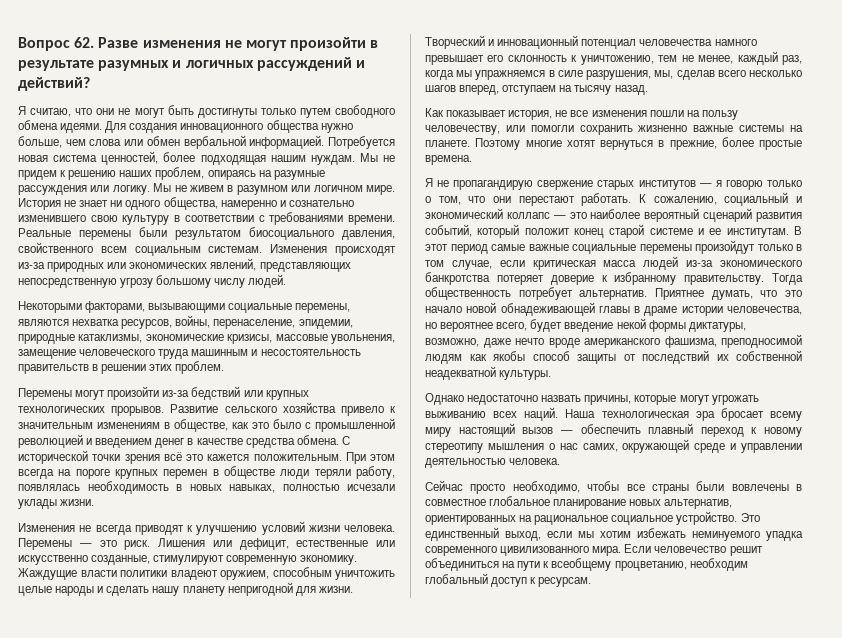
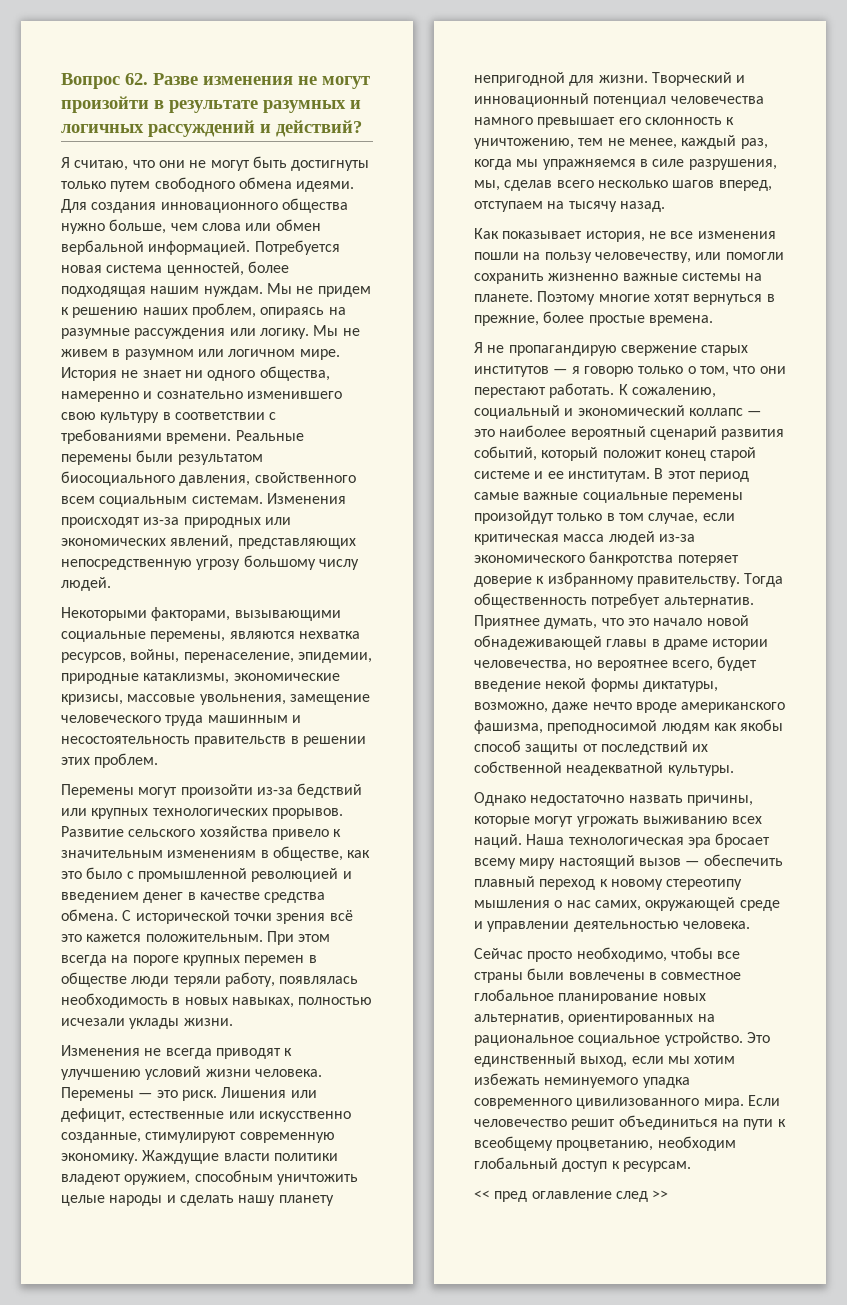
(592, 582) none -> [474,1190,669,1202] // << пред оглавление след >>

